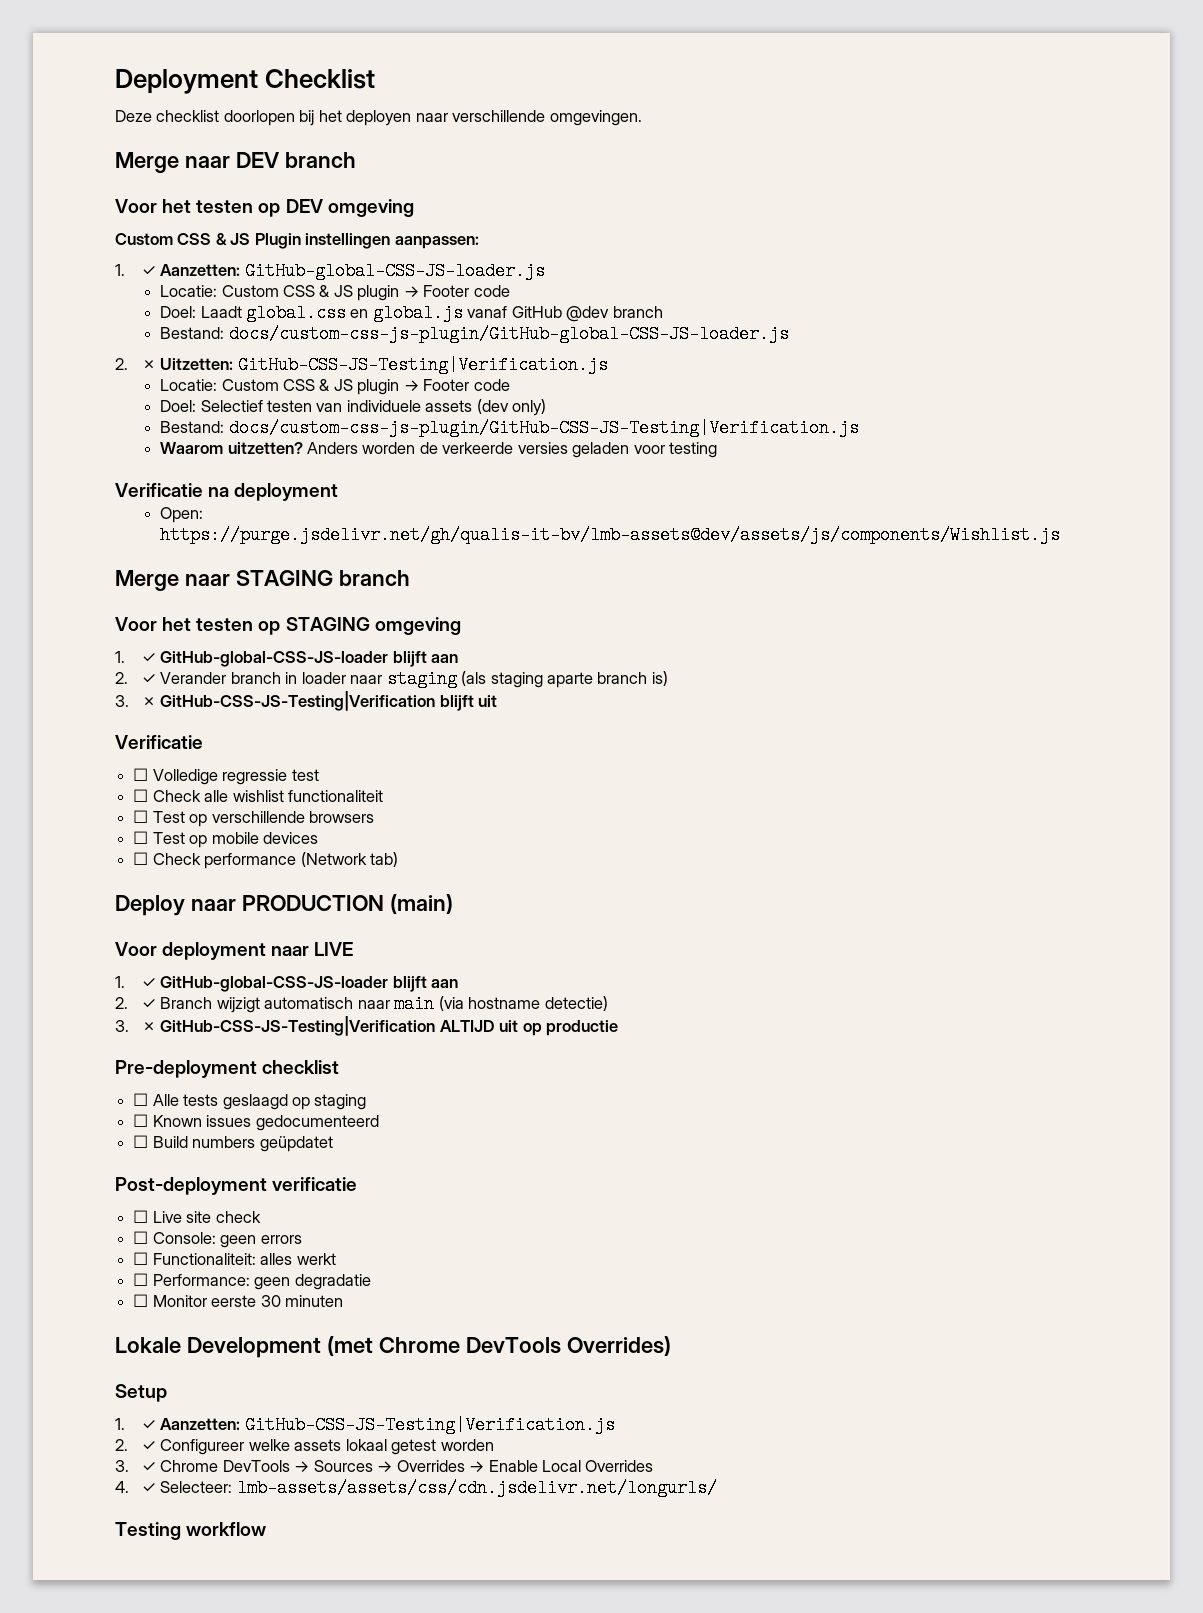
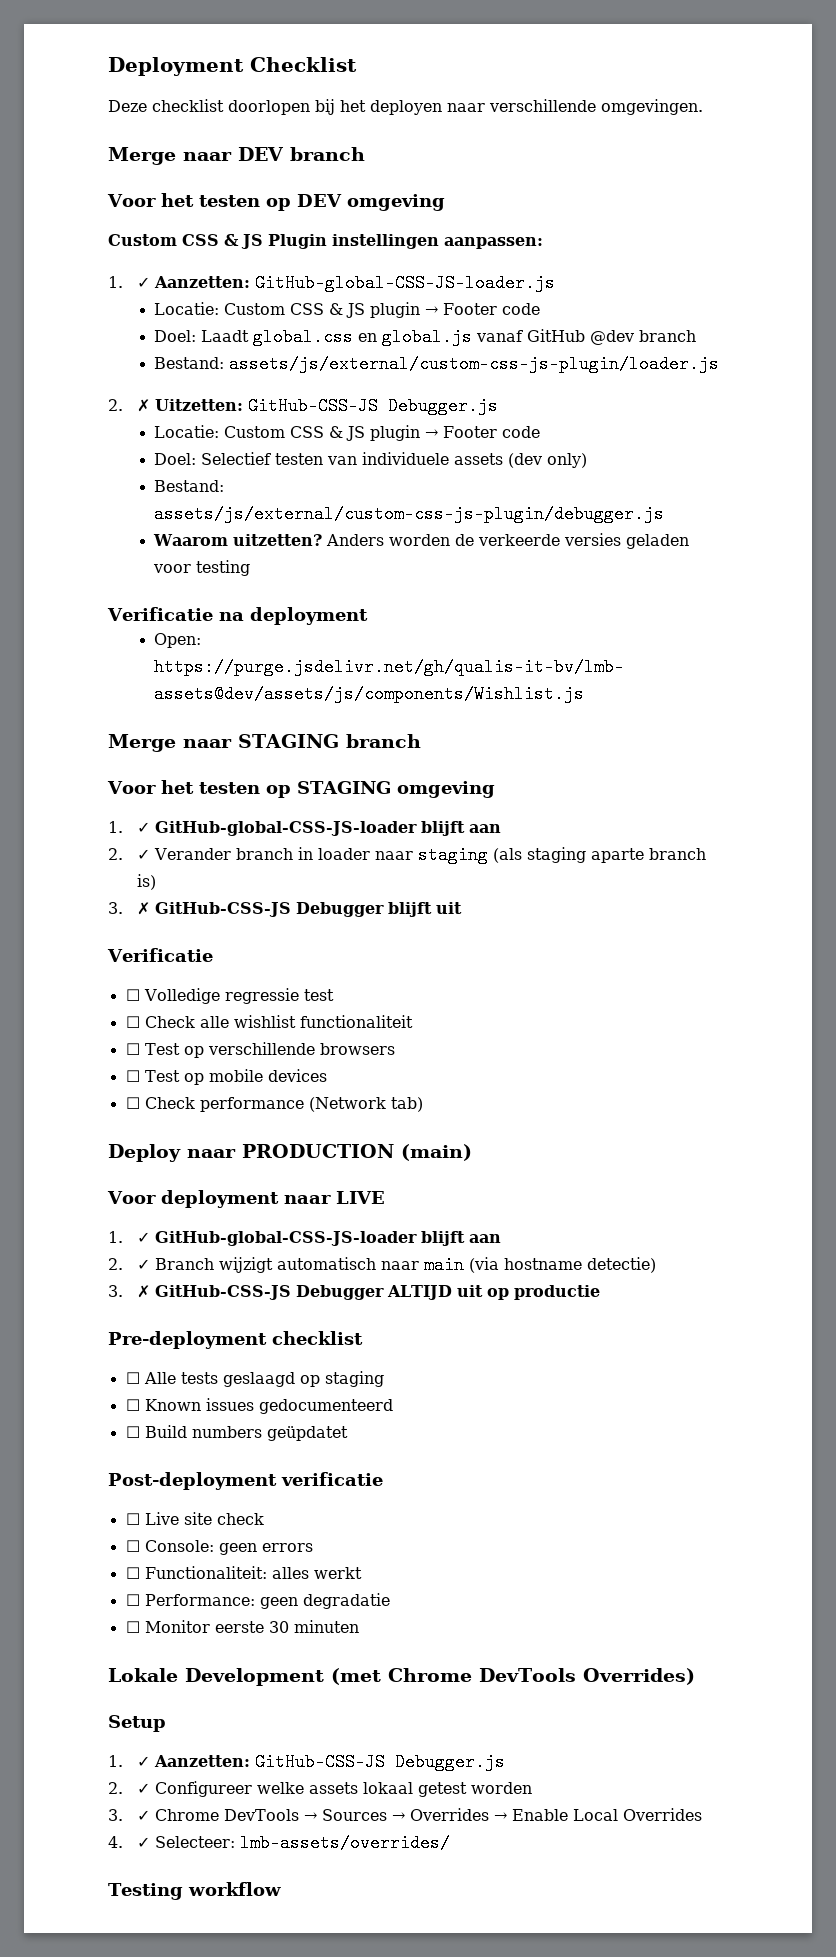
[228,325,789,343] docs/custom-css-js-plugin/GitHub-global-CSS-JS-loader.js -> [229,355,720,373] assets/js/external/custom-css-js-plugin/loader.js
[237,356,608,374] GitHub-CSS-JS-Testing|Verification.js -> [247,397,498,415] GitHub-CSS-JS Debugger.js
[228,419,859,437] docs/custom-css-js-plugin/GitHub-CSS-JS-Testing|Verification.js -> [154,505,665,523] assets/js/external/custom-css-js-plugin/debugger.js
[160,691,436,711] GitHub-CSS-JS-Testing|Verification -> [154,902,384,917] GitHub-CSS-JS Debugger
[160,1016,436,1036] GitHub-CSS-JS-Testing|Verification -> [154,1285,384,1300] GitHub-CSS-JS Debugger
[244,1416,615,1434] GitHub-CSS-JS-Testing|Verification.js -> [254,1753,505,1771] GitHub-CSS-JS Debugger.js
[236,1479,717,1497] lmb-assets/assets/css/cdn.jsdelivr.net/longurls/ -> [239,1834,450,1852] lmb-assets/overrides/

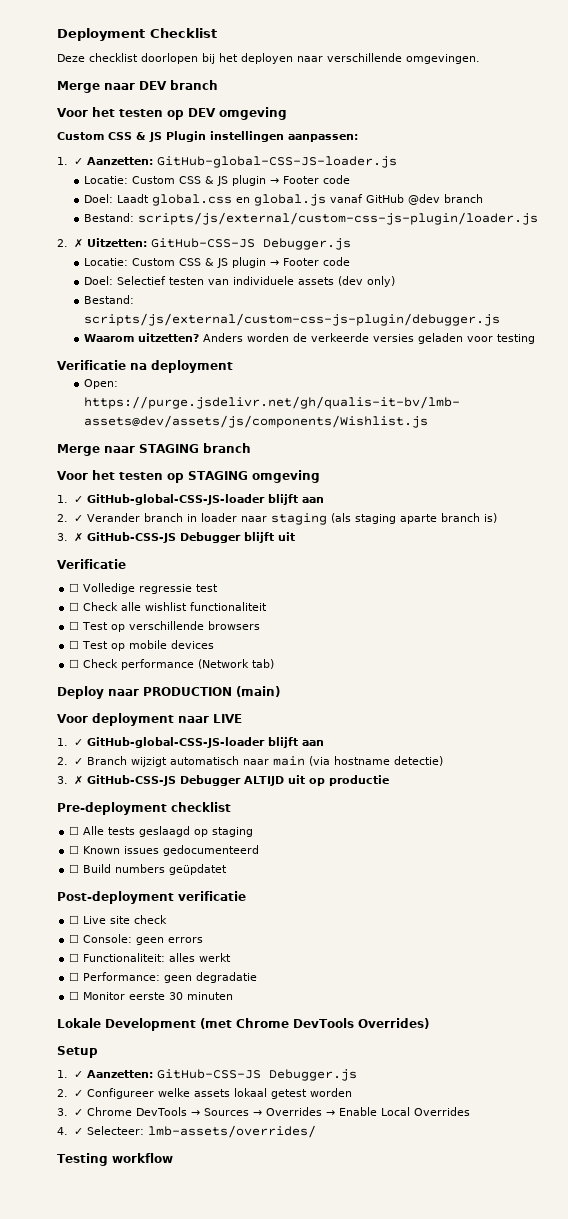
[229,355,720,373] assets/js/external/custom-css-js-plugin/loader.js -> [137,212,538,225] scripts/js/external/custom-css-js-plugin/loader.js
[154,505,665,523] assets/js/external/custom-css-js-plugin/debugger.js -> [83,313,500,326] scripts/js/external/custom-css-js-plugin/debugger.js

